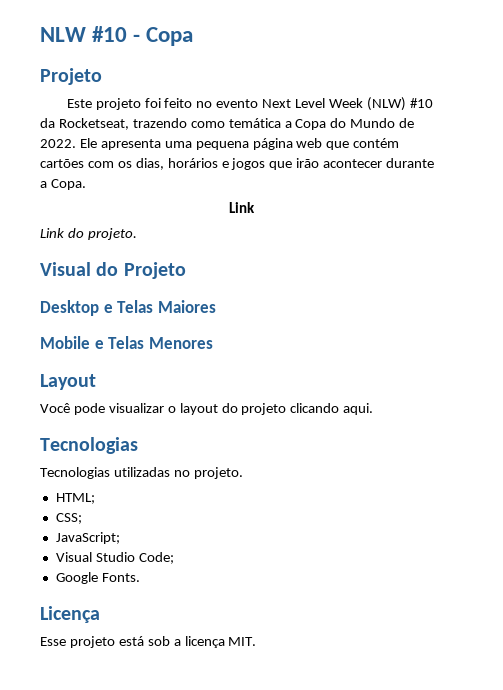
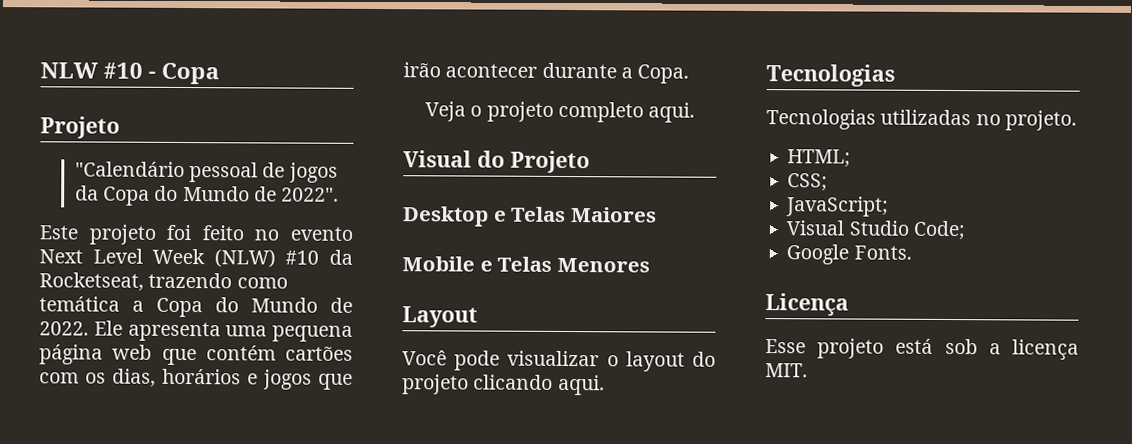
(102, 76) none -> [74,161,338,183] [74,185,340,206] // "Calendário pessoal de jogos da Copa do Mundo de 2022".
[229,202,255,213] [40,228,137,240] Link // Link do projeto. -> [424,101,696,123] Veja o projeto completo aqui.

